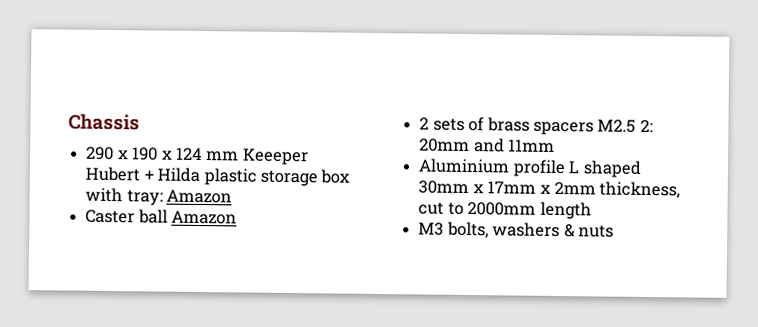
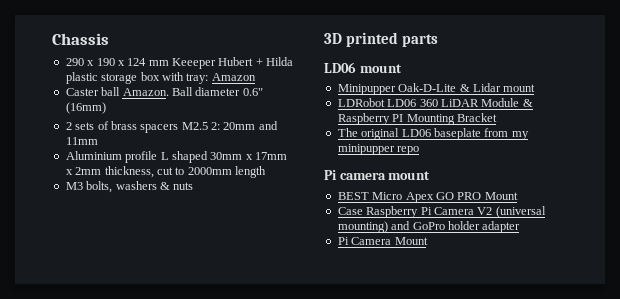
[171,210,238,225] Amazon -> [122,87,263,96] [65,102,106,114] Amazon. Ball diameter 0.6" (16mm)
(614, 231) none -> [324,32,439,47] [324,62,402,73] [337,83,536,95] [337,98,533,107] [337,113,497,125] [337,128,529,140] [337,144,420,155] [324,170,431,180] [337,192,518,203] [337,206,546,218] [337,221,521,233] [337,237,428,245] // 3D printed parts // LD06 mount // Minipupper Oak-D-Lite & Lidar mount // LDRobot LD06 360 LiDAR Module & Raspberry PI Mounting Bracket // The original LD06 baseplate from my minipupper repo // Pi camera mount // BEST Micro Apex GO PRO Mount // Case Raspberry Pi Camera V2 (universal mounting) and GoPro holder adapter // Pi Camera Mount

